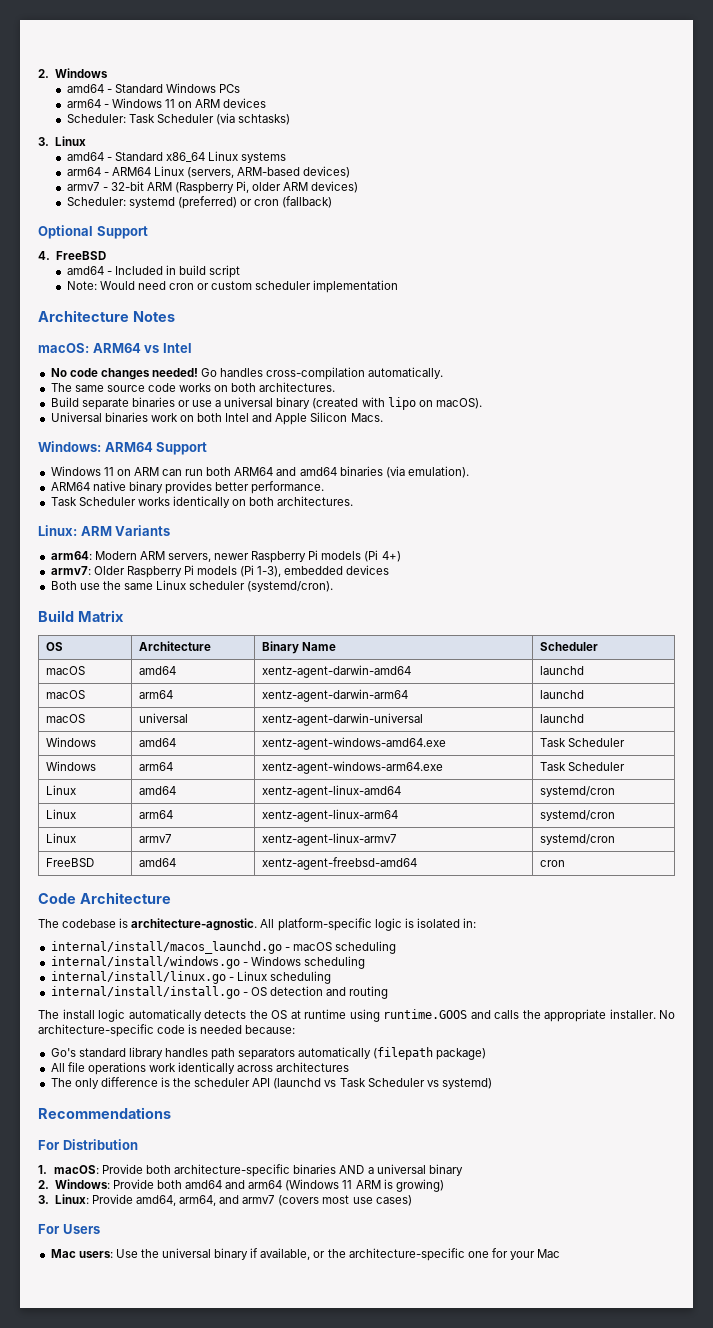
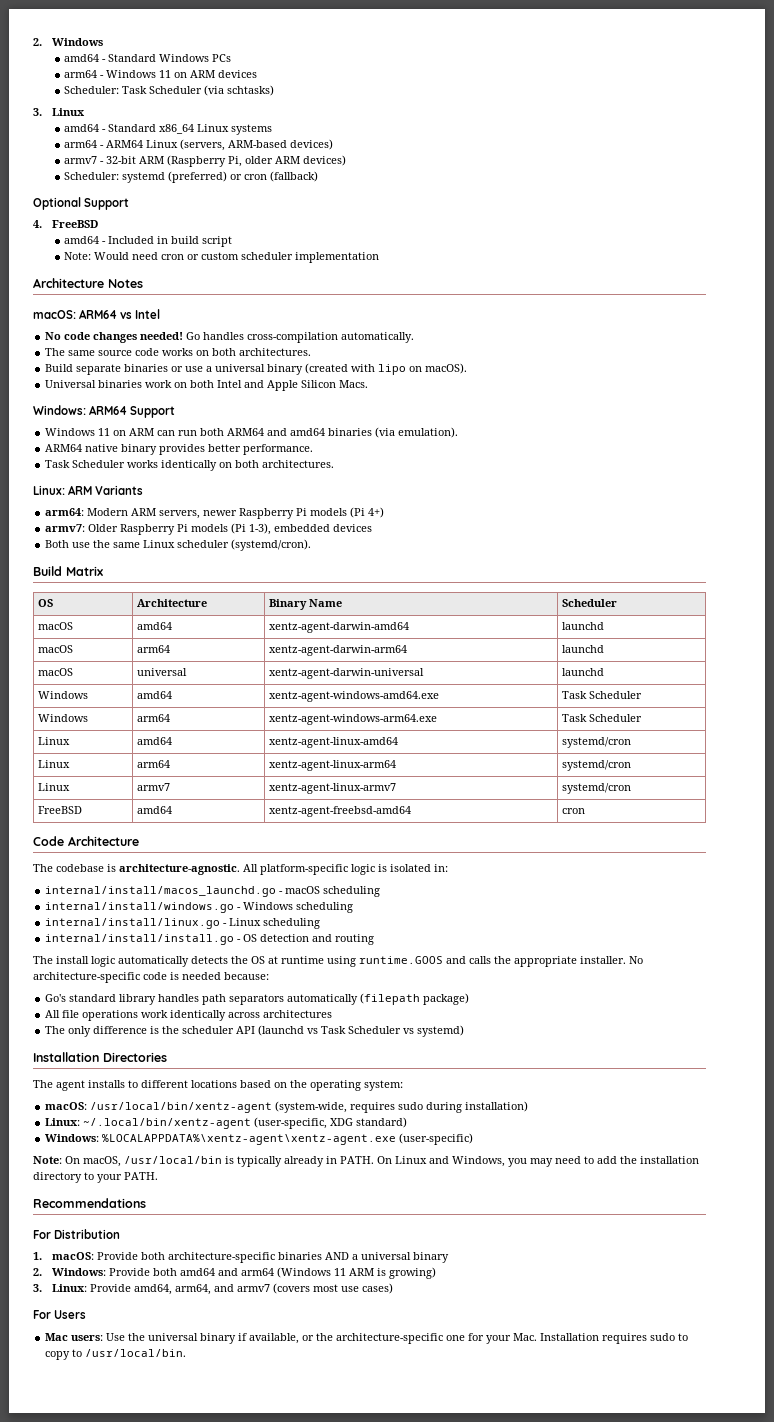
(492, 1083) none -> [33,1052,167,1062] [33,1080,403,1091] [45,1101,529,1113] [45,1117,408,1129] [45,1133,474,1145] [33,1156,699,1167] [33,1172,158,1183] // Installation Directories // The agent installs to different locations based on the operating system: // macOS: /usr/local/bin/xentz-agent (system-wide, requires sudo during installation) // Linux: ~/.local/bin/xentz-agent (user-specific, XDG standard) // Windows: %LOCALAPPDATA%\xentz-agent\xentz-agent.exe (user-specific) // Note: On macOS, /usr/local/bin is typically already in PATH. On Linux and Windows, you may need to add the installation directory to your PATH.
[537,1249,561,1258] Mac -> [513,1333,689,1344] [45,1349,187,1360] Mac. Installation requires sudo to copy to /usr/local/bin.

